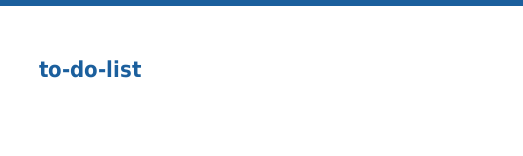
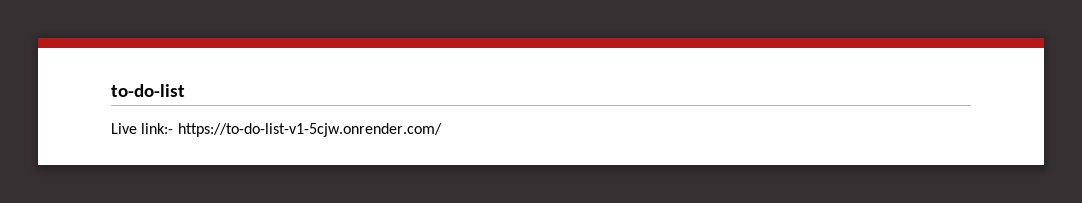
(142, 69) none -> [111,123,442,137] // Live link:- https://to-do-list-v1-5cjw.onrender.com/

